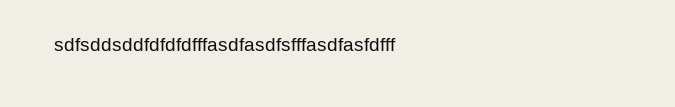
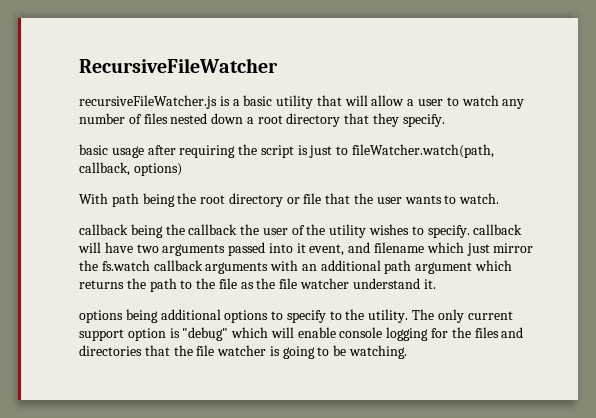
[54,38,396,51] sdfsddsddfdfdfdfffasdfasdfsfffasdfasfdfff -> [79,58,278,73] [79,95,525,109] [79,113,445,127] [79,144,495,158] [79,162,182,176] [79,193,500,207] [79,224,523,238] [78,242,534,256] [79,260,513,274] [79,278,436,292] [79,309,513,323] [79,327,524,341] [79,345,408,359] RecursiveFileWatcher // recursiveFileWatcher.js is a basic utility that will allow a user to watch any number of files nested down a root directory that they specify. // basic usage after requiring the script is just to fileWatcher.watch(path, callback, options) // With path being the root directory or file that the user wants to watch. // callback being the callback the user of the utility wishes to specify. callback will have two arguments passed into it event, and filename which just mirror the fs.watch callback arguments with an additional path argument which returns the path to the file as the file watcher understand it. // options being additional options to specify to the utility. The only current support option is "debug" which will enable console logging for the files and directories that the file watcher is going to be watching.

